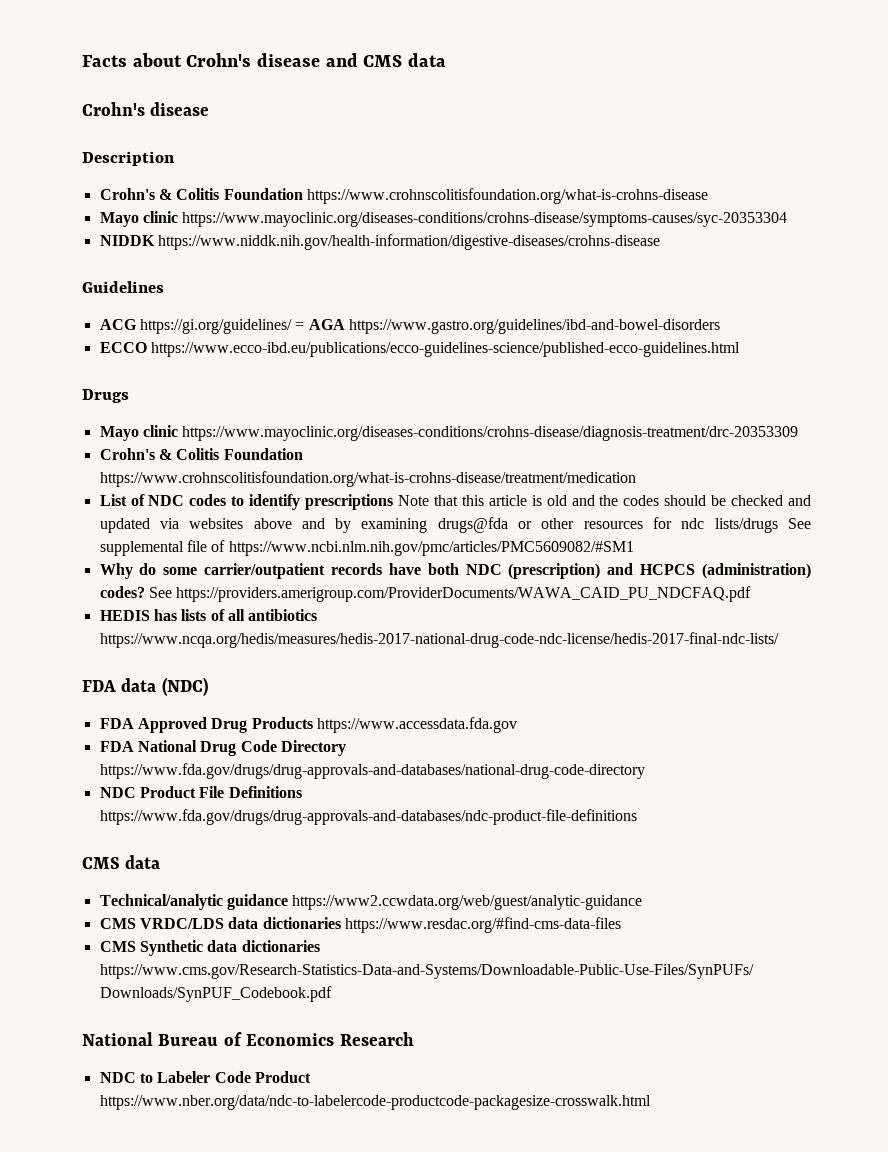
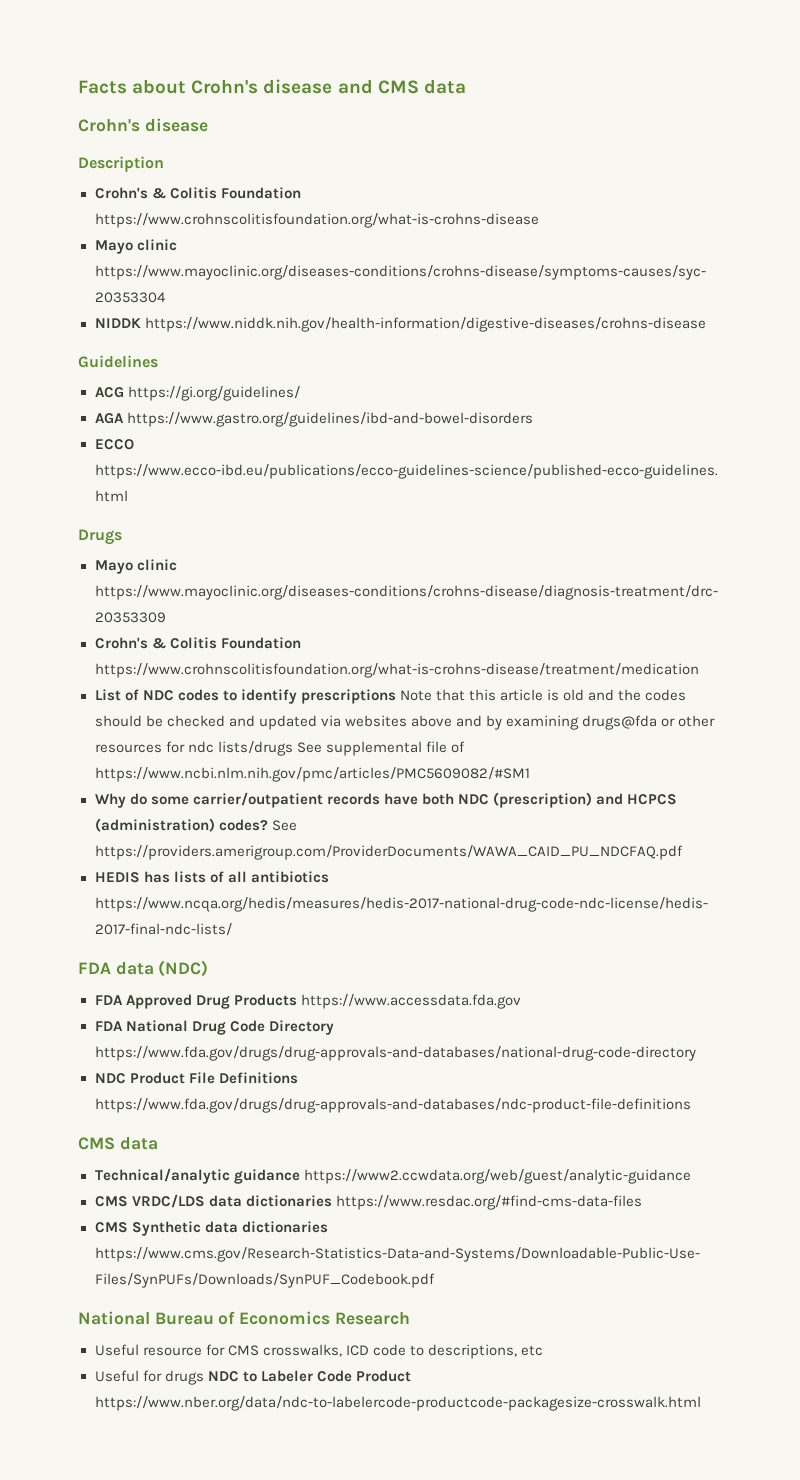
[295,322,305,330] = -> (300, 393) //
(414, 1039) none -> [94,1344,543,1359] [94,1370,204,1385] Useful resource for CMS crosswalks, ICD code to descriptions, etc // Useful for drugs

